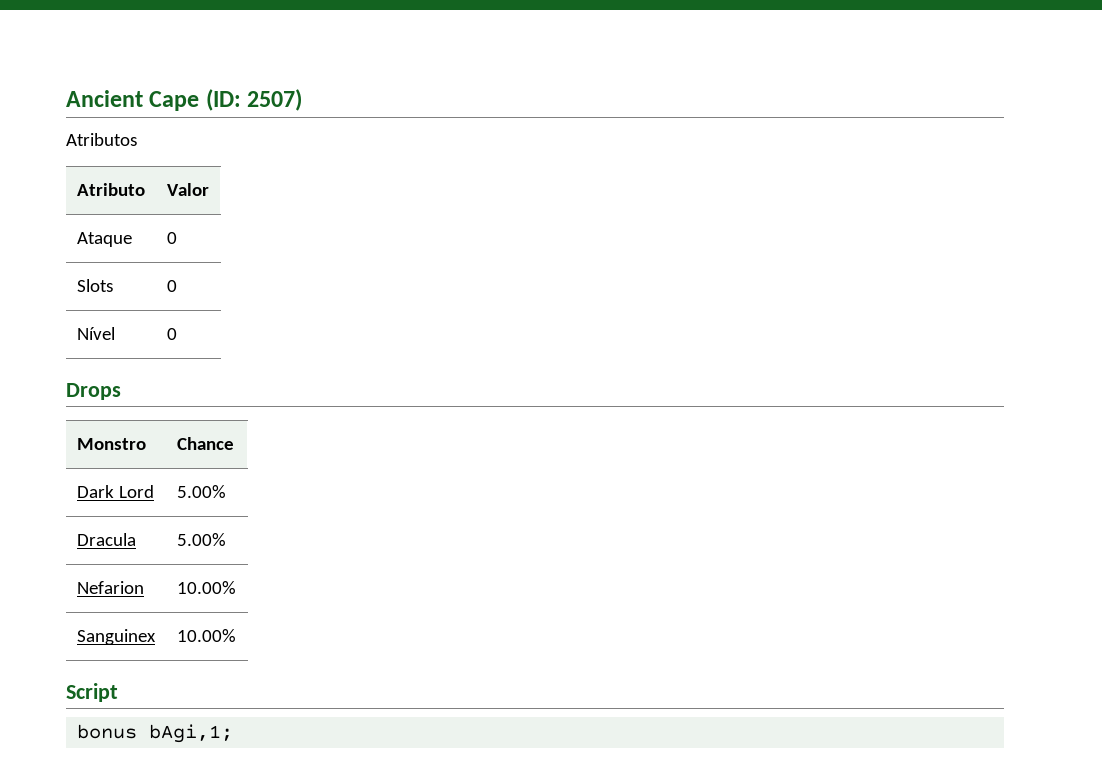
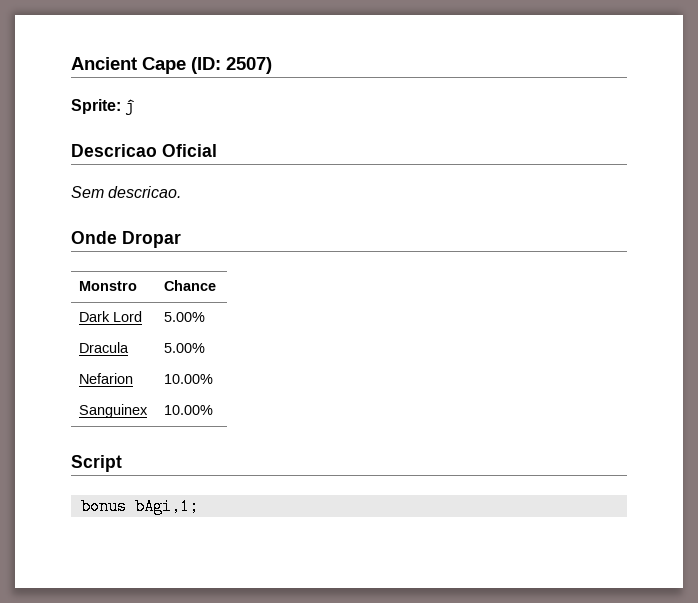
[66,133,137,146] [76,183,145,196] [166,183,209,196] [76,232,132,247] [166,232,177,244] [76,279,113,292] [166,280,177,292] [76,327,115,340] [166,328,177,340] [66,383,121,400] Atributos // Atributo | Valor // Ataque | 0 // Slots | 0 // Nível | 0 // Drops -> [71,99,135,115] [71,144,217,157] [71,186,182,198] [71,231,181,248] Sprite: ĵ // Descricao Oficial // Sem descricao. // Onde Dropar

